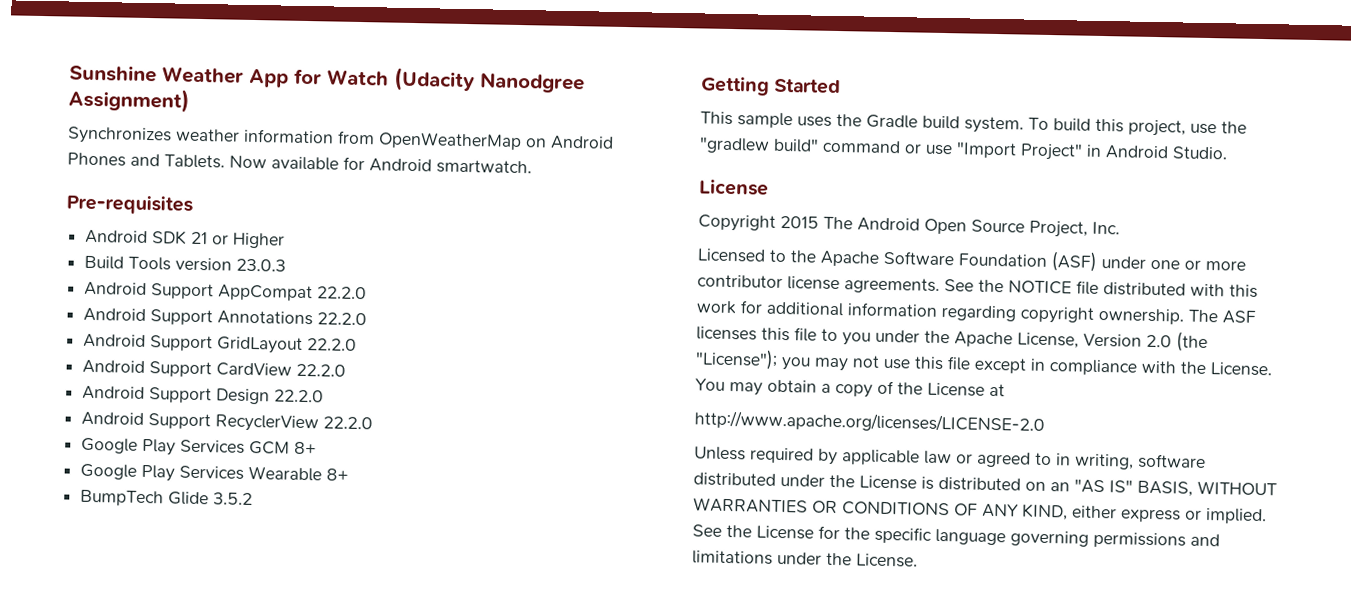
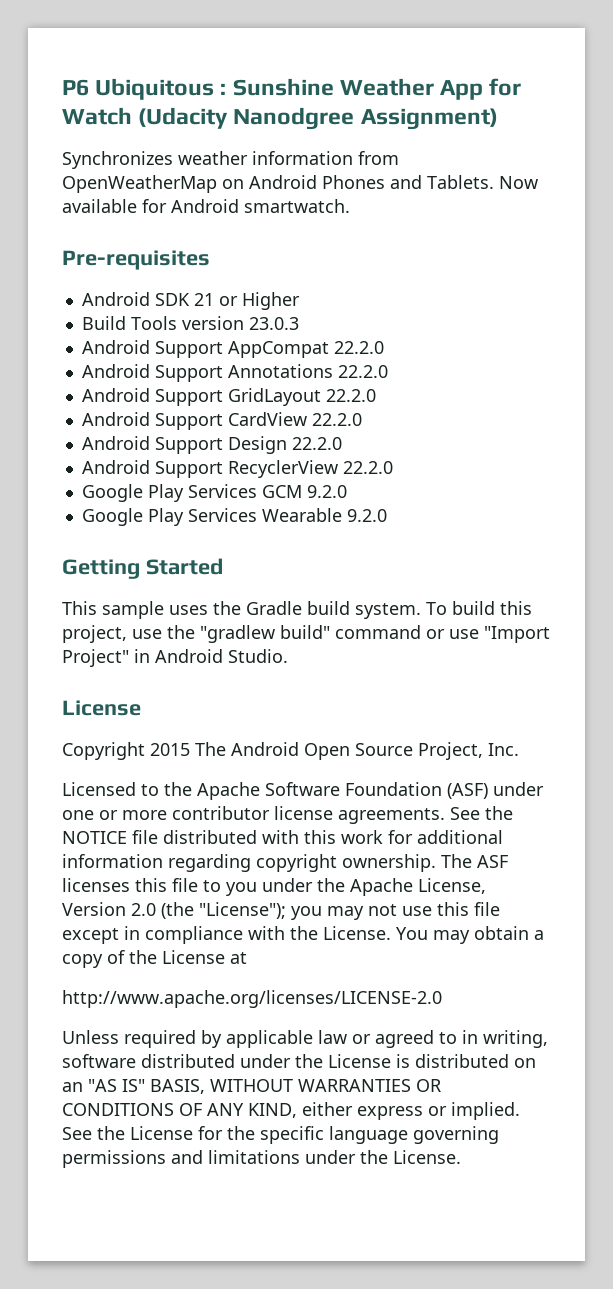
(69, 73) none -> [62,78,227,100] P6 Ubiquitous :
[294,441,318,455] 8+ -> [306,485,347,498] 9.2.0
[326,468,350,481] [80,489,254,507] 8+ // BumpTech Glide 3.5.2 -> [346,509,387,522] 9.2.0

